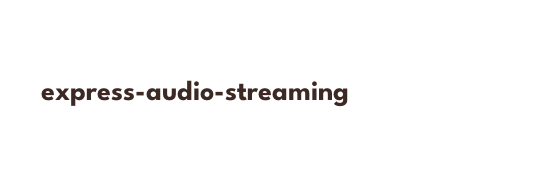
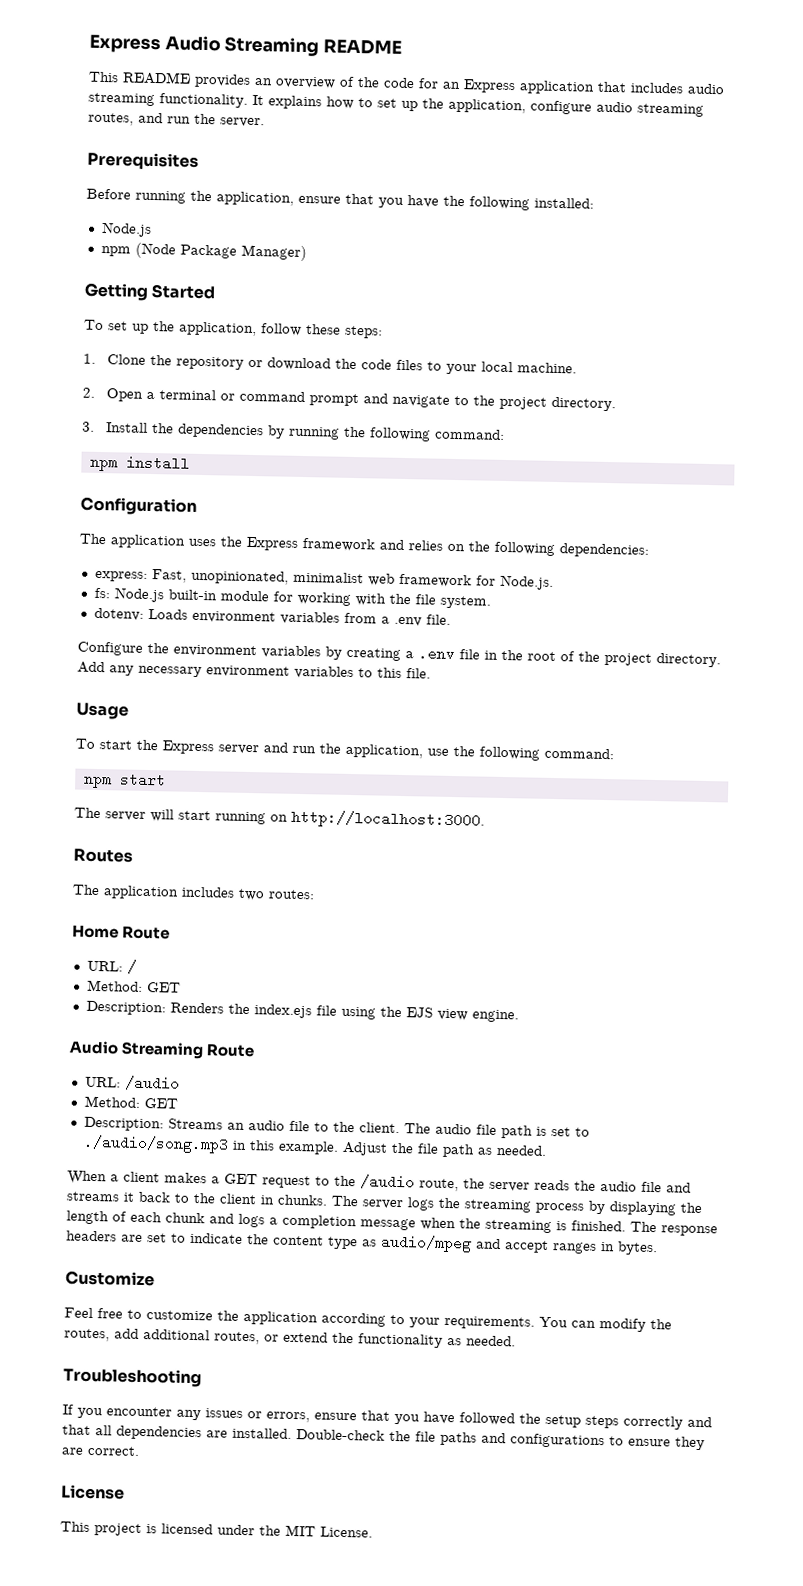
[41,80,349,107] express-audio-streaming -> [89,34,403,57] [88,71,725,95] [88,92,704,117] [88,112,265,128] [87,151,199,171] [86,188,594,211] [100,221,152,237] [100,242,307,262] [84,282,216,301] [84,319,383,339] [83,353,578,375] [82,387,617,412] [82,421,506,442] [89,455,190,472] [80,496,197,516] [79,533,649,558] [94,569,554,590] [93,587,491,609] [93,607,451,627] [77,641,721,668] [77,661,431,680] [76,702,129,720] [75,738,614,761] [83,772,166,789] [74,807,485,830] [73,848,133,863] [72,884,315,901] [72,925,171,940] [86,959,137,974] [86,979,181,993] [85,1000,519,1023] [69,1040,256,1060] [84,1075,180,1091] [83,1095,178,1109] [83,1116,590,1139] [82,1134,547,1158] [67,1170,691,1193] [66,1191,702,1216] [66,1210,718,1237] [66,1230,658,1256] [65,1270,155,1287] [64,1307,672,1332] [64,1328,516,1348] [63,1367,202,1388] [62,1404,712,1430] [62,1424,705,1451] [61,1445,140,1456] [61,1484,125,1500] [60,1521,373,1538] Express Audio Streaming README // This README provides an overview of the code for an Express application that includes audio streaming functionality. It explains how to set up the application, configure audio streaming routes, and run the server. // Prerequisites // Before running the application, ensure that you have the following installed: // Node.js // npm (Node Package Manager) // Getting Started // To set up the application, follow these steps: // 1. Clone the repository or download the code files to your local machine. // 2. Open a terminal or command prompt and navigate to the project directory. // 3. Install the dependencies by running the following command: // npm install // Configuration // The application uses the Express framework and relies on the following dependencies: // express: Fast, unopinionated, minimalist web framework for Node.js. // fs: Node.js built-in module for working with the file system. // dotenv: Loads environment variables from a .env file. // Configure the environment variables by creating a .env file in the root of the project directory. Add any necessary environment variables to this file. // Usage // To start the Express server and run the application, use the following command: // npm start // The server will start running on http://localhost:3000. // Routes // The application includes two routes: // Home Route // URL: / // Method: GET // Description: Renders the index.ejs file using the EJS view engine. // Audio Streaming Route // URL: /audio // Method: GET // Description: Streams an audio file to the client. The audio file path is set to ./audio/song.mp3 in this example. Adjust the file path as needed. // When a client makes a GET request to the /audio route, the server reads the audio file and streams it back to the client in chunks. The server logs the streaming process by displaying the length of each chunk and logs a completion message when the streaming is finished. The response headers are set to indicate the content type as audio/mpeg and accept ranges in bytes. // Customize // Feel free to customize the application according to your requirements. You can modify the routes, add additional routes, or extend the functionality as needed. // Troubleshooting // If you encounter any issues or errors, ensure that you have followed the setup steps correctly and that all dependencies are installed. Double-check the file paths and configurations to ensure they are correct. // License // This project is licensed under the MIT License.

